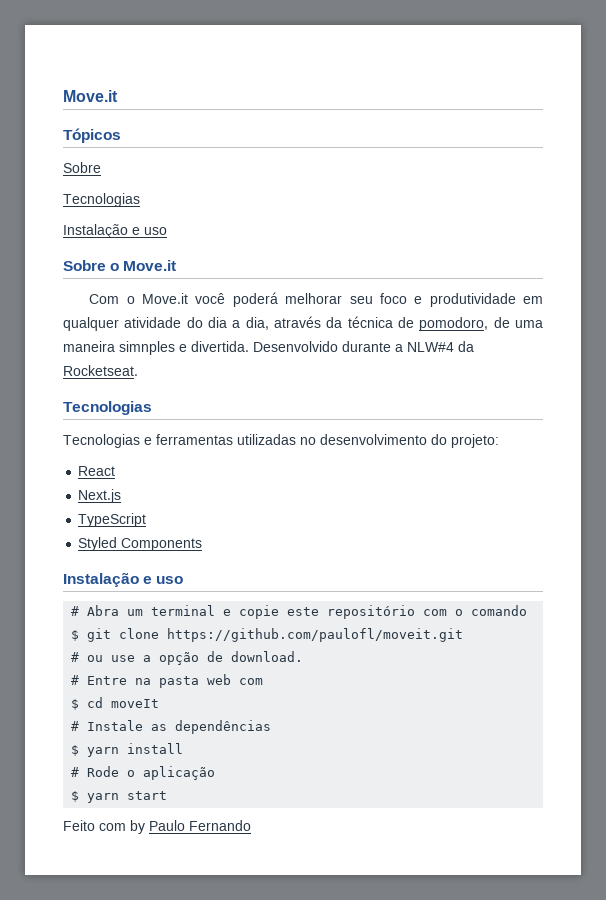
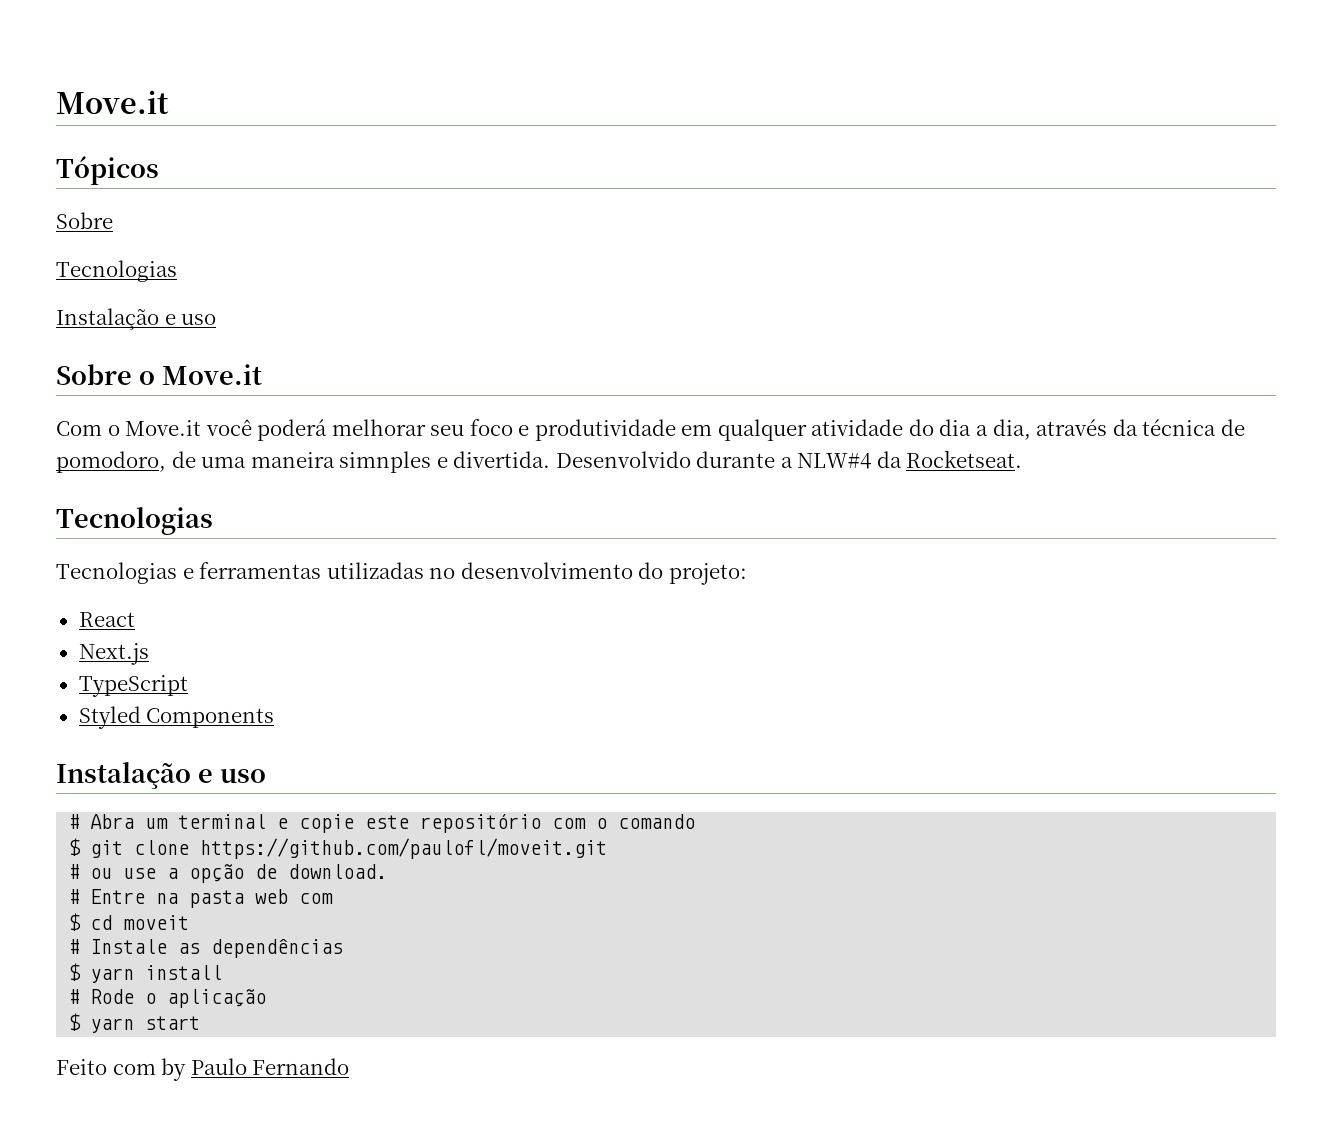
[111,699,160,708] moveIt -> [123,915,190,930] moveit

